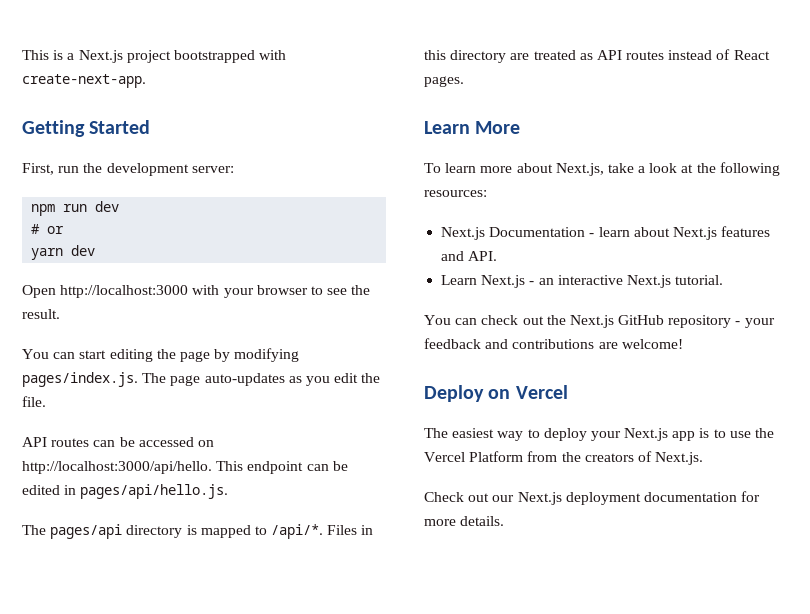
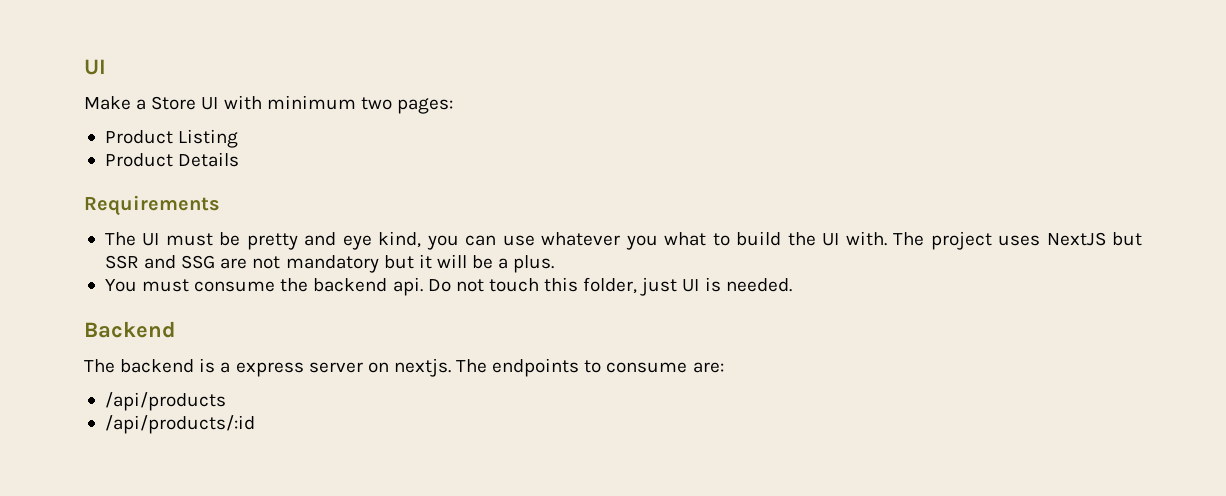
[22,50,287,63] [22,74,146,88] [22,120,151,137] [22,163,234,176] [31,201,120,216] [31,224,65,234] [31,245,96,260] [22,285,371,298] [22,309,60,319] [22,348,300,362] [22,372,381,387] [22,396,46,407] [22,437,214,447] [22,461,348,474] [22,484,229,499] [22,524,374,539] [424,49,770,63] [424,76,464,87] [424,121,521,134] [424,162,780,176] [424,190,487,197] [441,226,771,240] [441,251,498,261] [441,275,724,288] [424,315,775,328] [424,338,683,349] [424,385,568,402] [424,428,775,441] [424,451,704,465] [424,491,761,505] [424,516,505,526] This is a Next.js project bootstrapped with create-next-app. // Getting Started // First, run the development server: // npm run dev // # or // yarn dev // Open http://localhost:3000 with your browser to see the result. // You can start editing the page by modifying pages/index.js. The page auto-updates as you edit the file. // API routes can be accessed on http://localhost:3000/api/hello. This endpoint can be edited in pages/api/hello.js. // The pages/api directory is mapped to /api/*. Files in this directory are treated as API routes instead of React pages. // Learn More // To learn more about Next.js, take a look at the following resources: // Next.js Documentation - learn about Next.js features and API. // Learn Next.js - an interactive Next.js tutorial. // You can check out the Next.js GitHub repository - your feedback and contributions are welcome! // Deploy on Vercel // The easiest way to deploy your Next.js app is to use the Vercel Platform from the creators of Next.js. // Check out our Next.js deployment documentation for more details. -> [84,59,106,75] [84,95,453,114] [104,129,239,148] [104,152,240,167] [84,195,220,216] [104,231,1142,250] [104,254,555,273] [104,277,792,296] [84,321,176,338] [84,358,724,377] [104,392,226,411] [104,415,255,434] UI // Make a Store UI with minimum two pages: // Product Listing // Product Details // Requirements // The UI must be pretty and eye kind, you can use whatever you what to build the UI with. The project uses NextJS but SSR and SSG are not mandatory but it will be a plus. // You must consume the backend api. Do not touch this folder, just UI is needed. // Backend // The backend is a express server on nextjs. The endpoints to consume are: // /api/products // /api/products/:id

